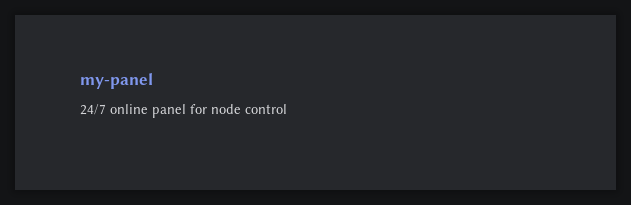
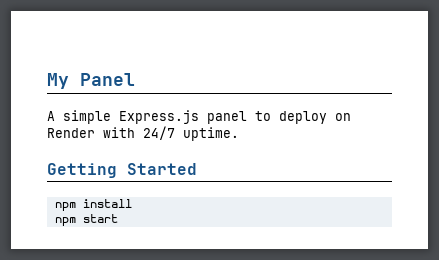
[80,73,153,89] [80,104,287,118] my-panel // 24/7 online panel for node control -> [47,73,135,89] [47,110,351,124] [47,126,239,141] [47,163,197,178] [54,199,132,211] [54,214,118,226] My Panel // A simple Express.js panel to deploy on Render with 24/7 uptime. // Getting Started // npm install // npm start

